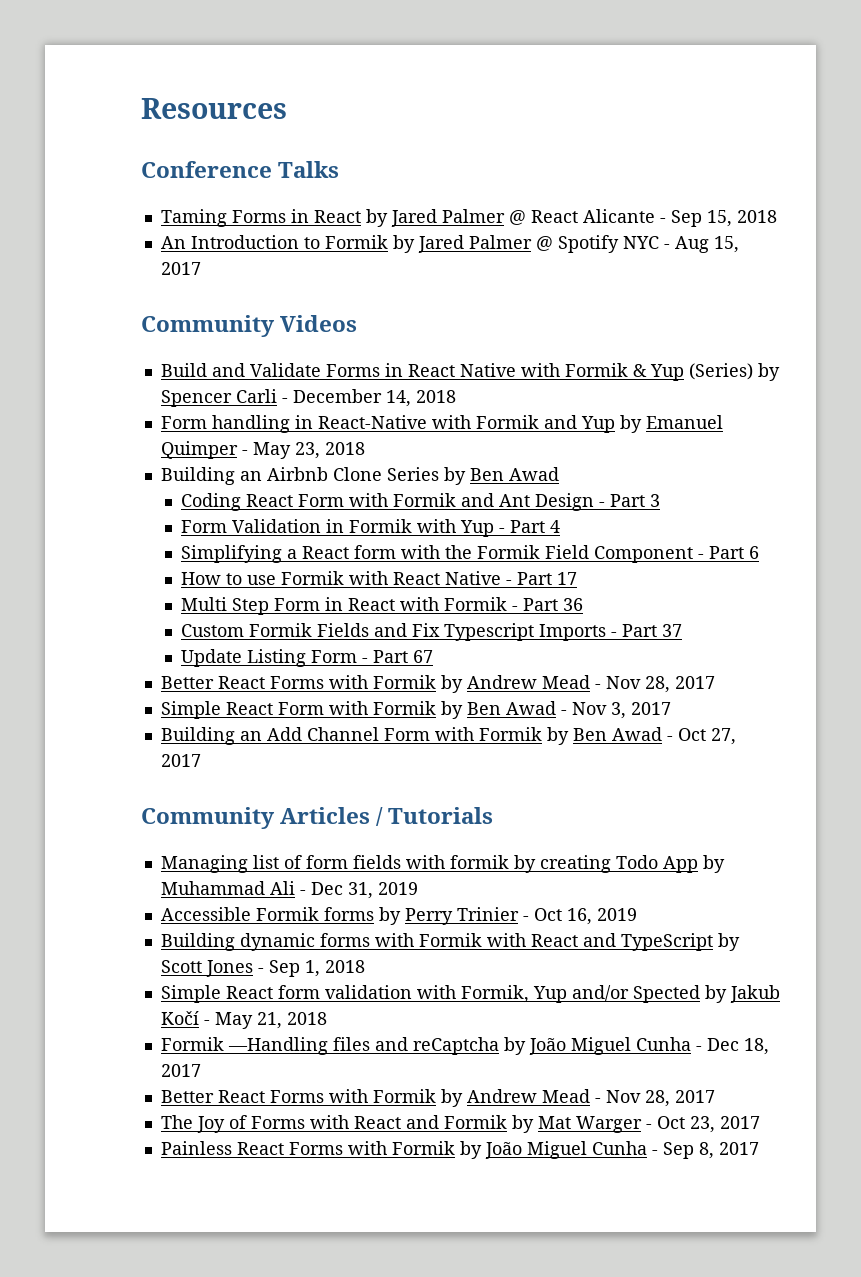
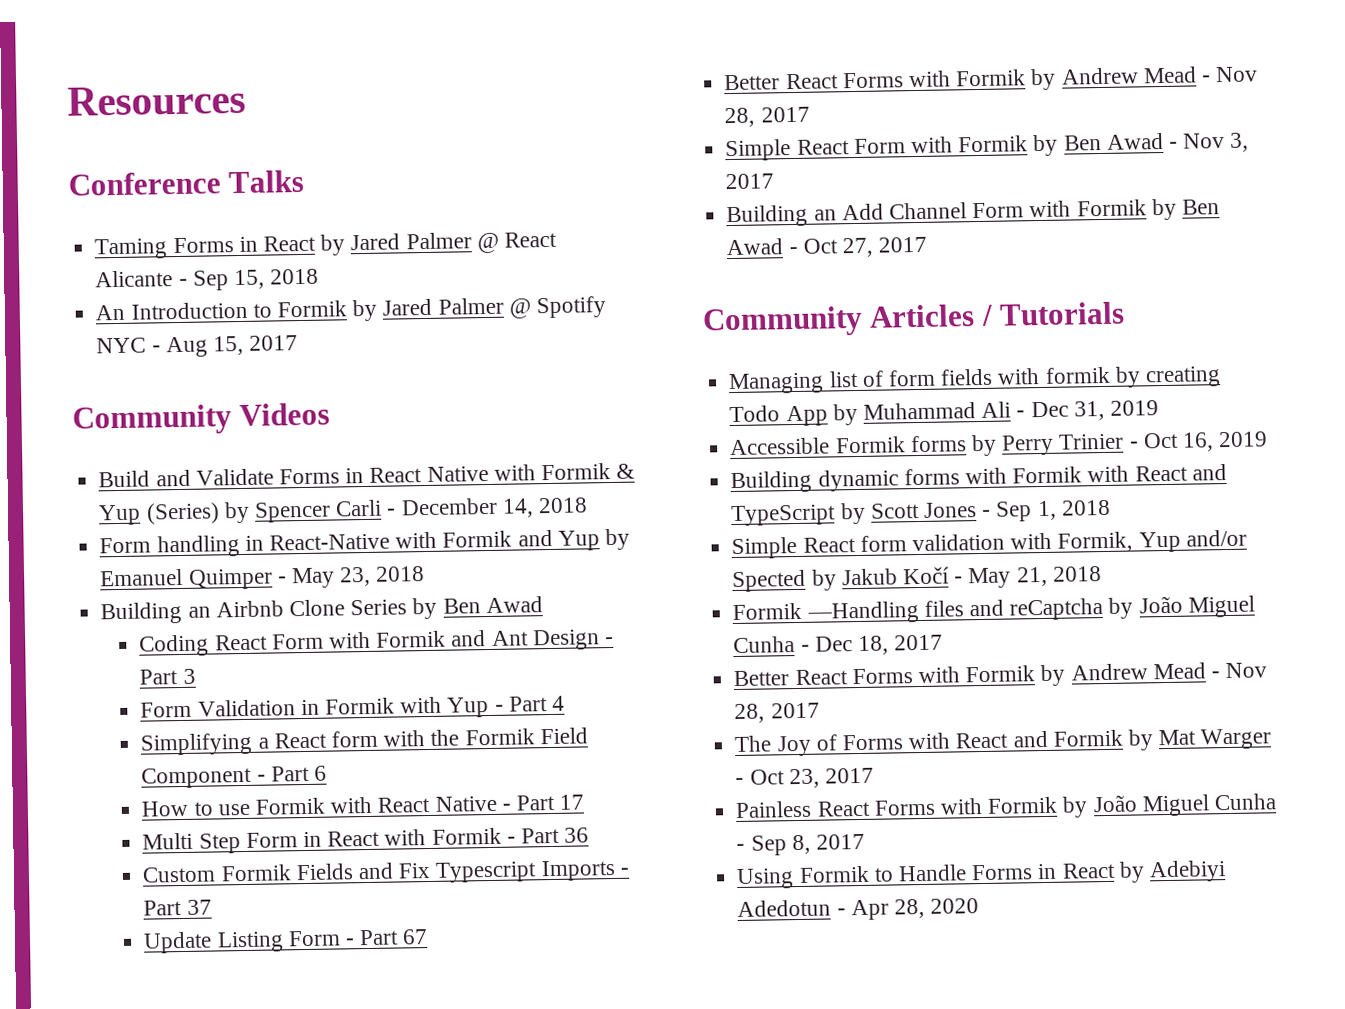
(759, 1148) none -> [736,860,1226,889] [737,898,980,921] // Using Formik to Handle Forms in React by Adebiyi Adedotun - Apr 28, 2020

